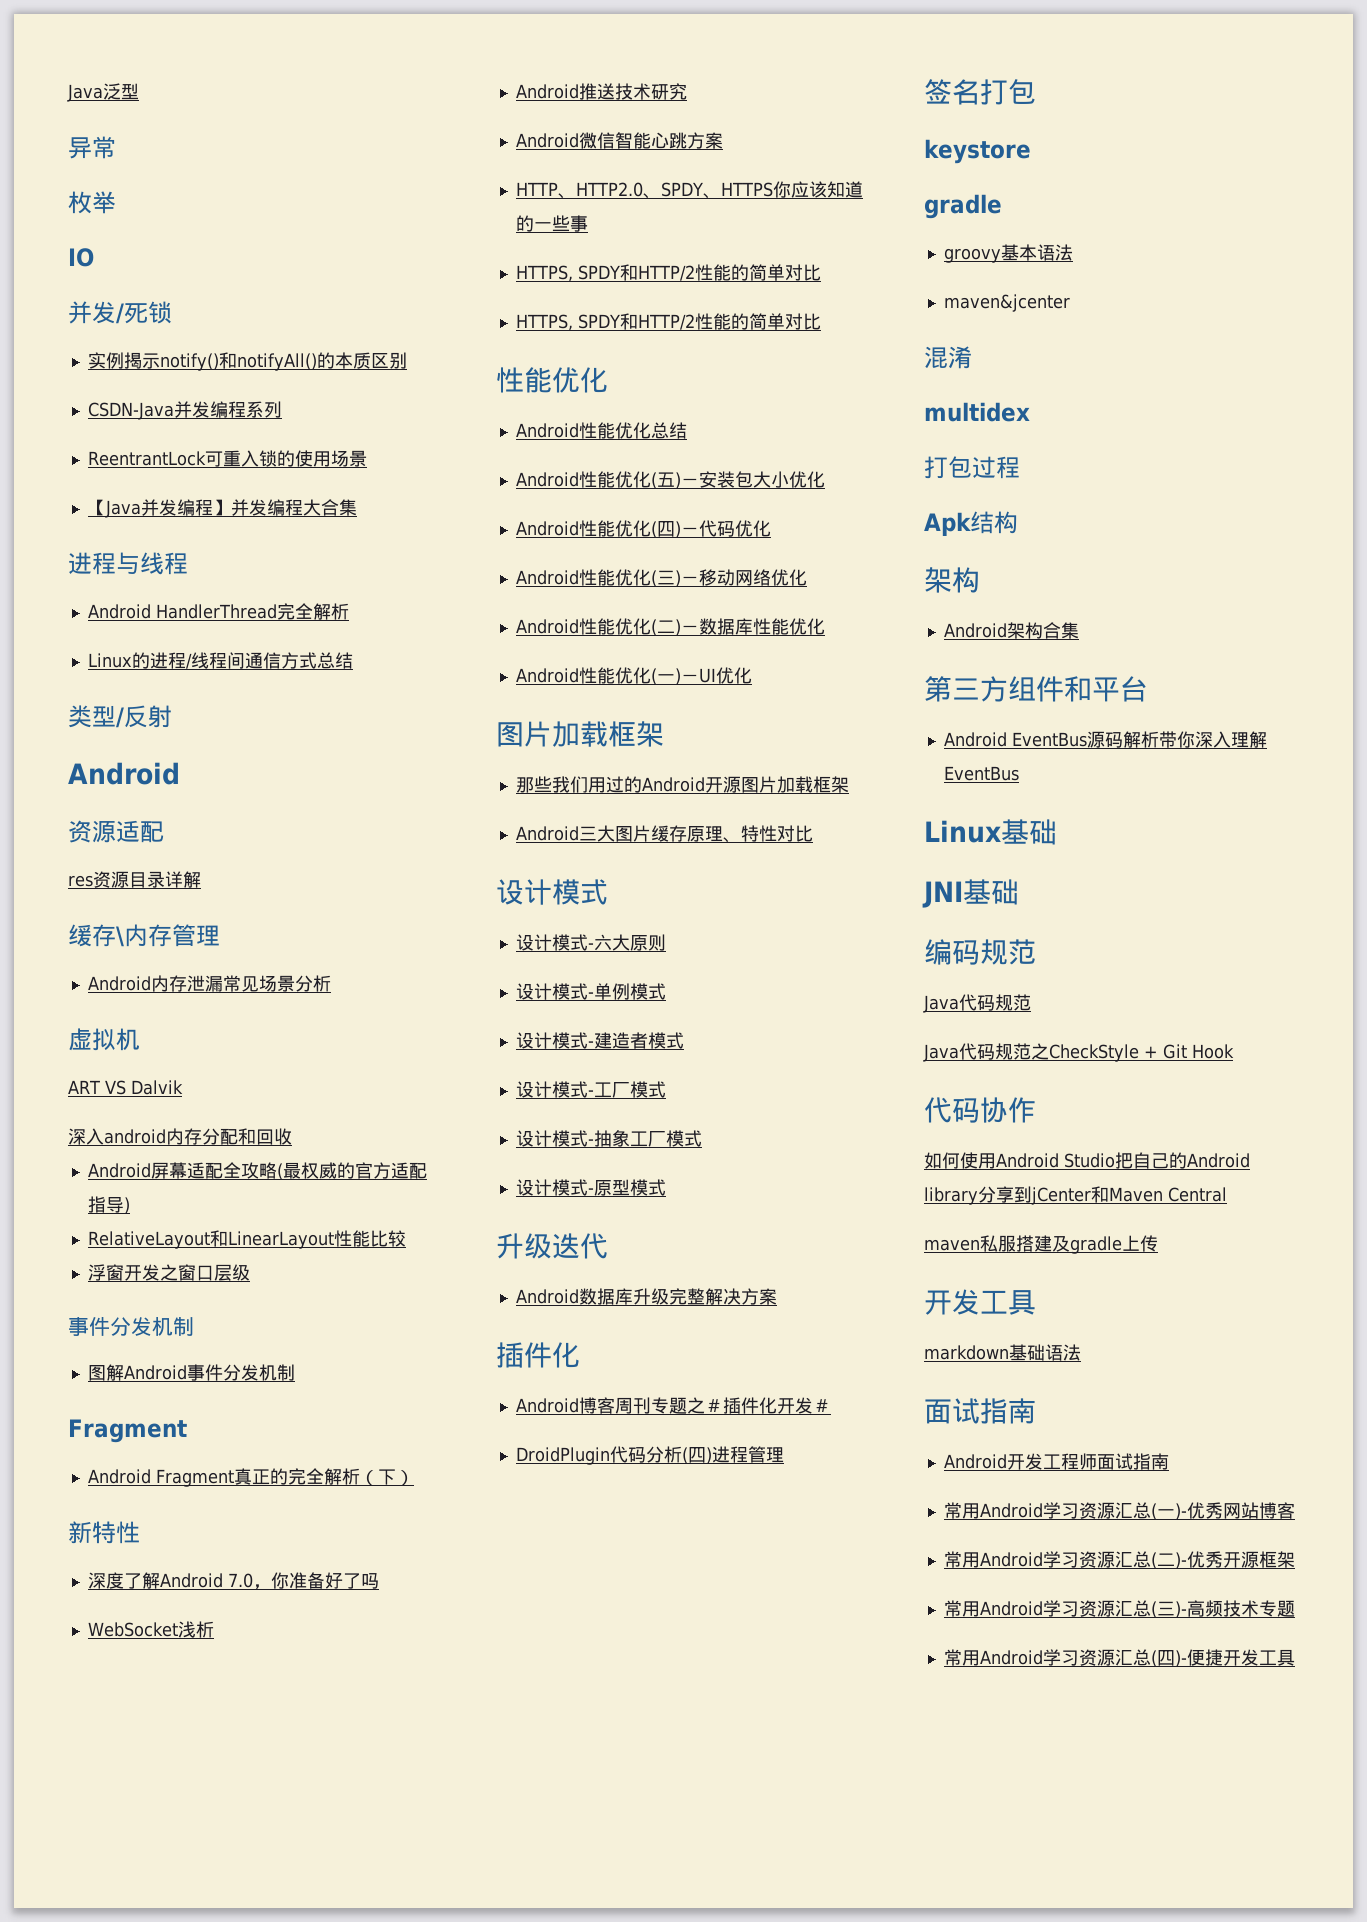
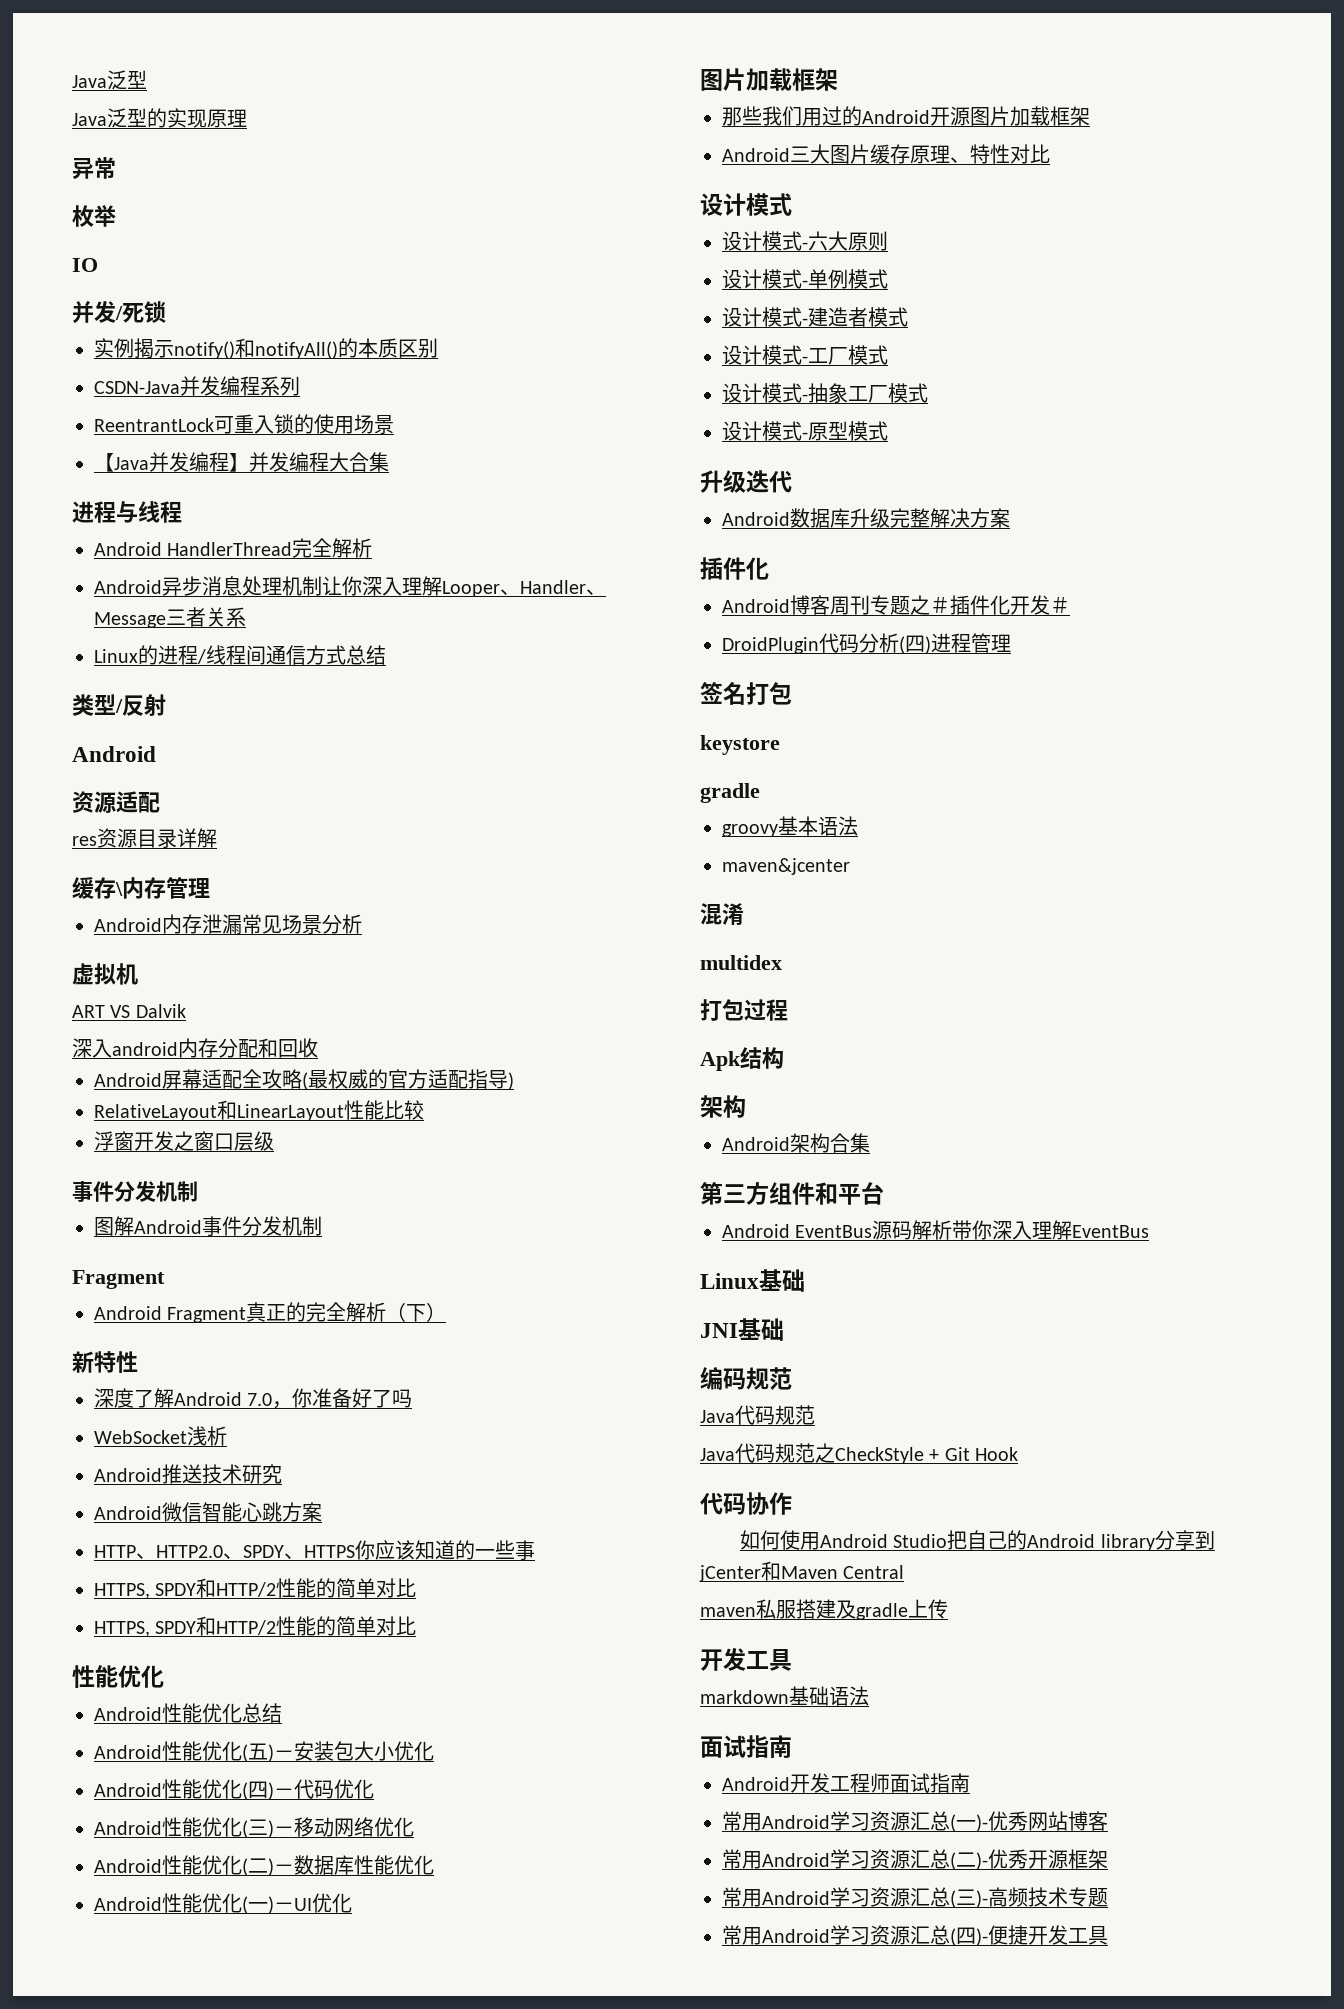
[67,83,139,102] Java泛型 -> [72,70,147,90] [72,108,247,128] Java泛型 // Java泛型的实现原理
(349, 611) none -> [94,576,606,597] [94,607,246,628] // Android异步消息处理机制让你深入理解Looper、Handler、Message三者关系

